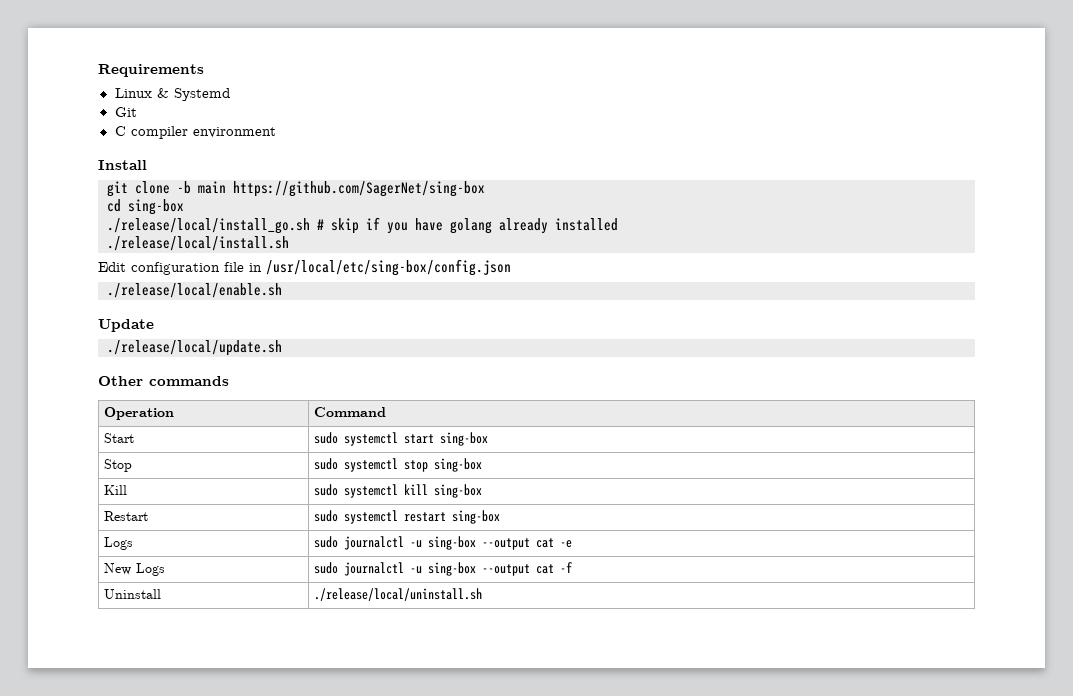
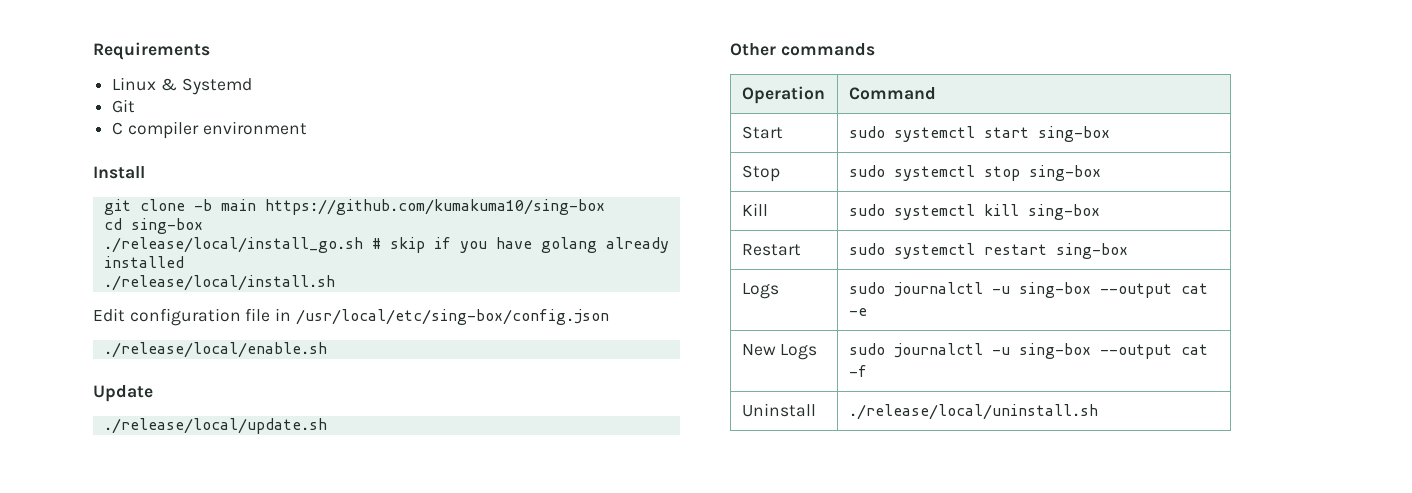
[233,181,485,197] https://github.com/SagerNet/sing-box -> [264,199,605,215] https://github.com/kumakuma10/sing-box

